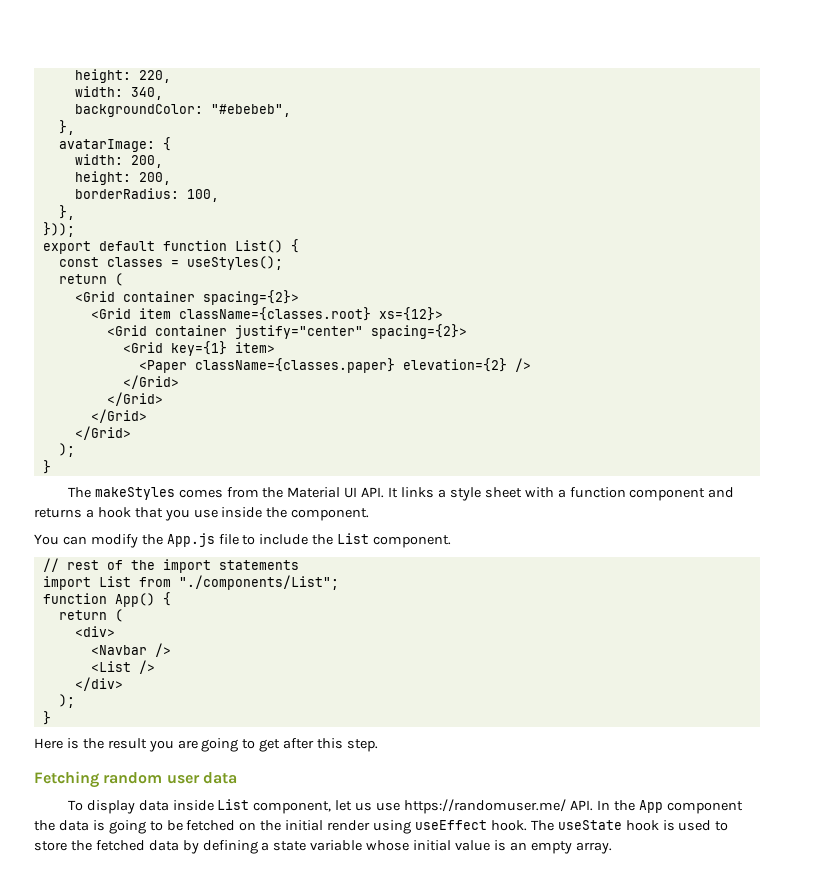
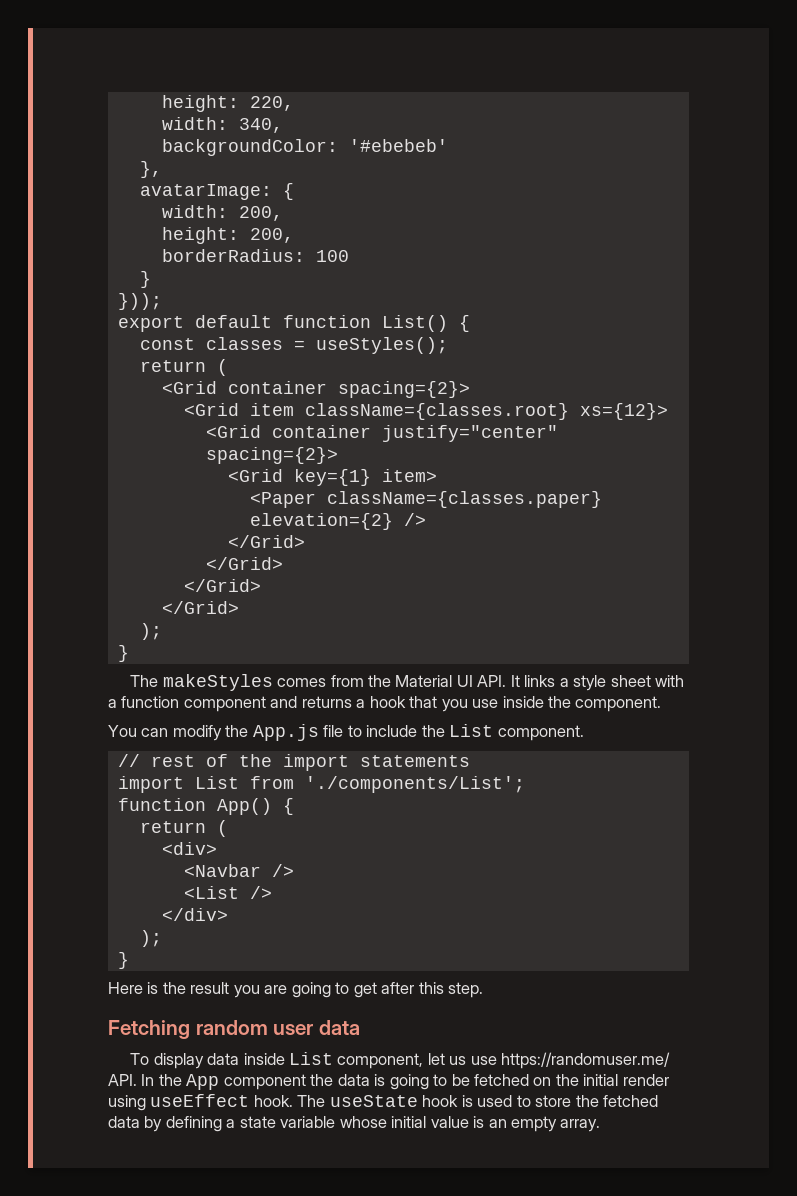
[210,104,291,117] "#ebebeb", -> [348,139,448,152] '#ebebeb'
[186,189,219,202] [58,205,75,220] 100, // }, -> [315,250,349,262] [139,271,151,288] 100 // }
[178,575,339,590] "./components/List"; -> [304,776,525,793] './components/List';

